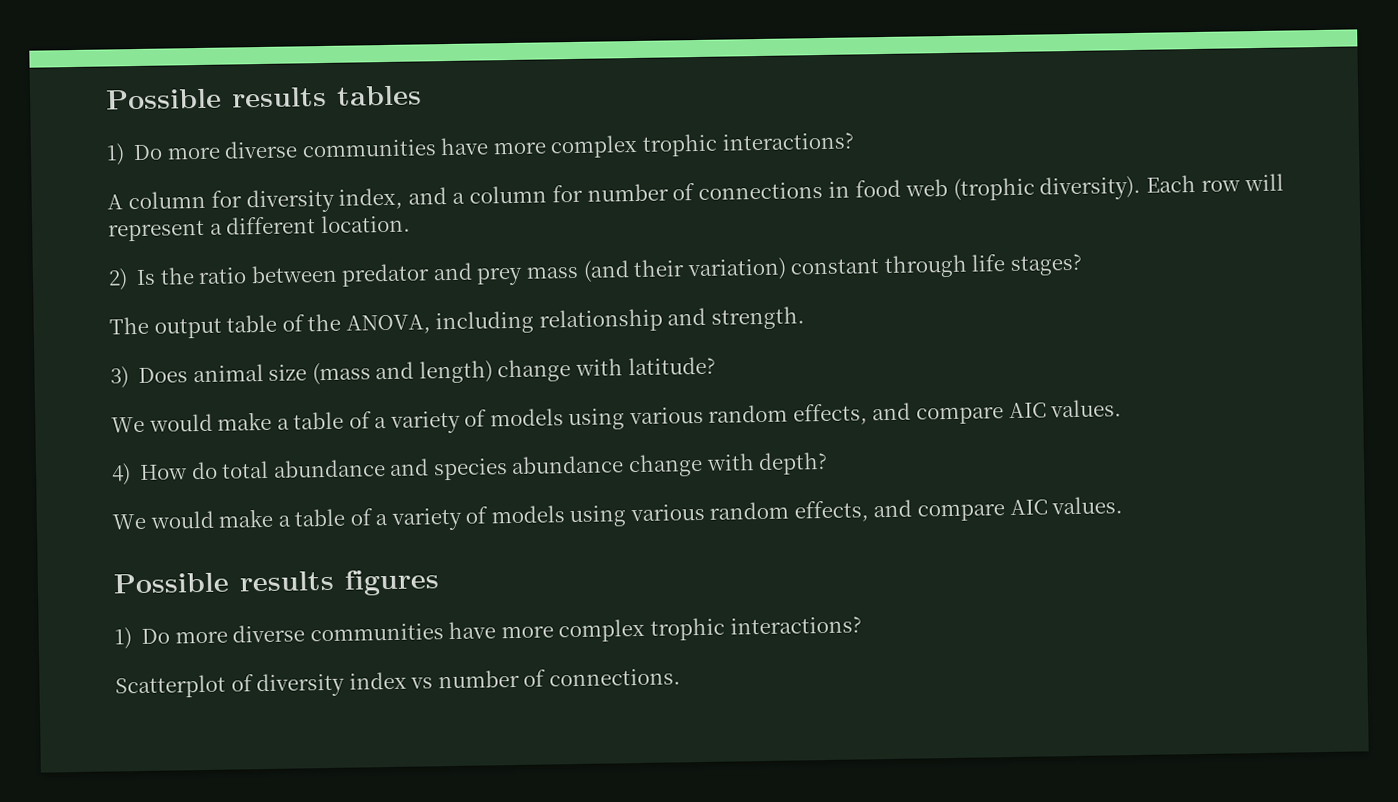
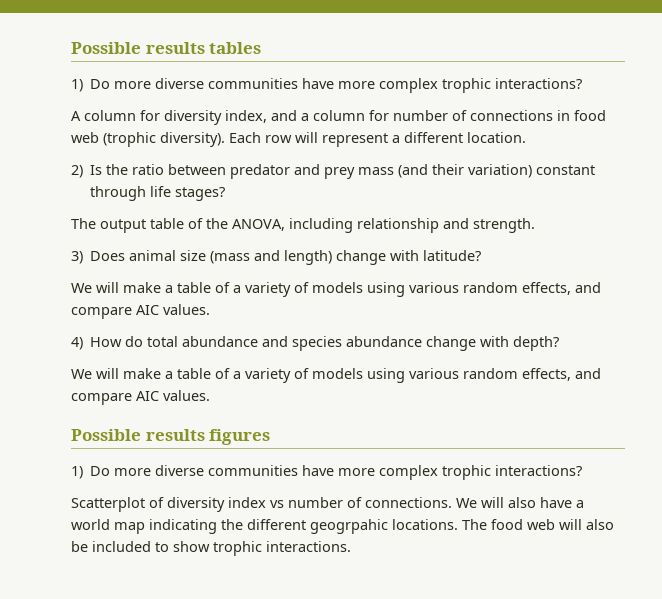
[148,413,213,432] would -> [96,282,119,293] will
[149,510,214,529] would -> [96,368,119,379] will
(681, 677) none -> [456,497,584,508] [71,519,614,534] [71,541,351,556] We will also have a world map indicating the different geogrpahic locations. The food web will also be included to show trophic interactions.

